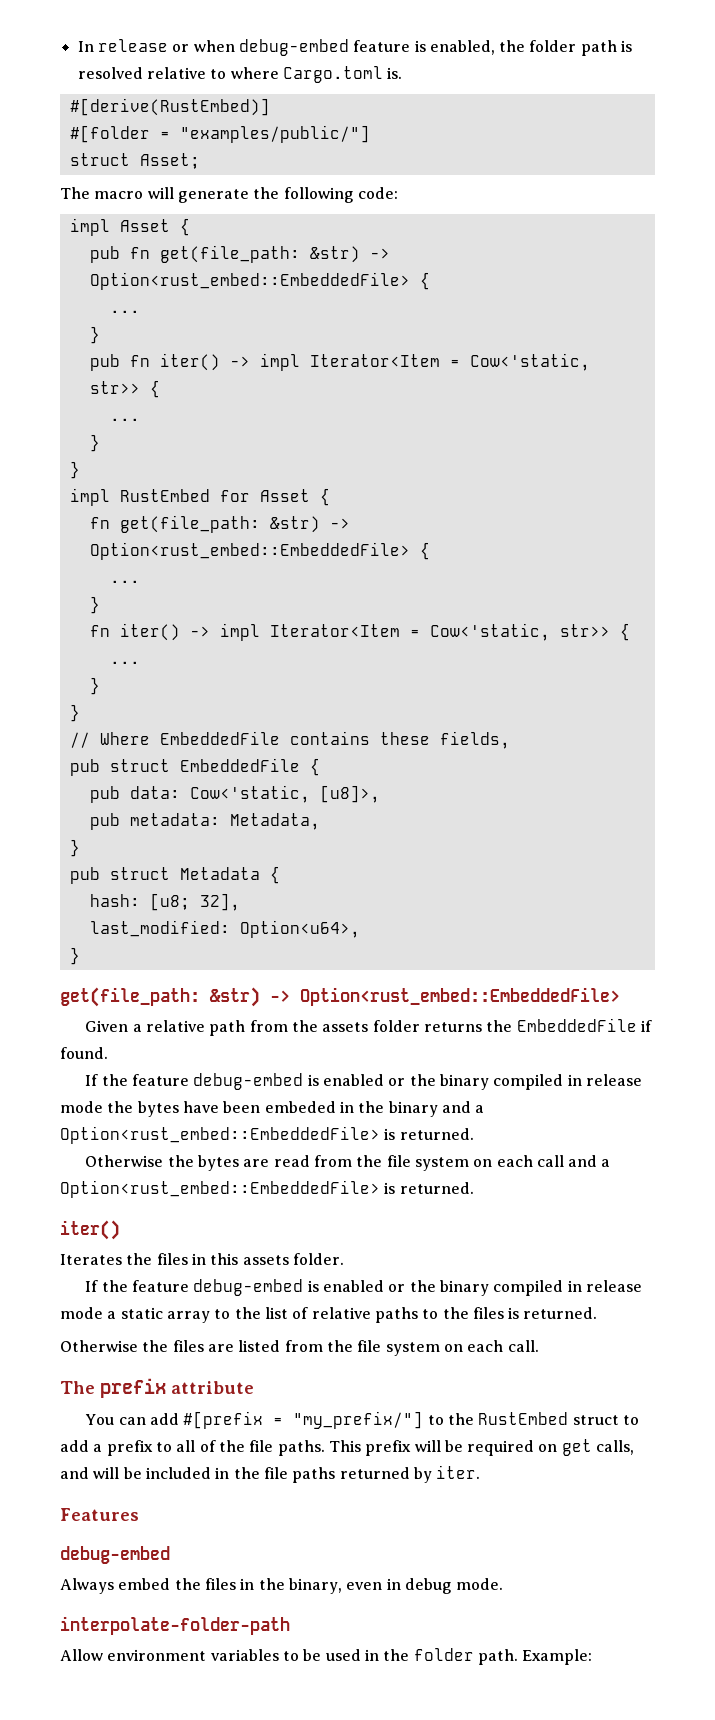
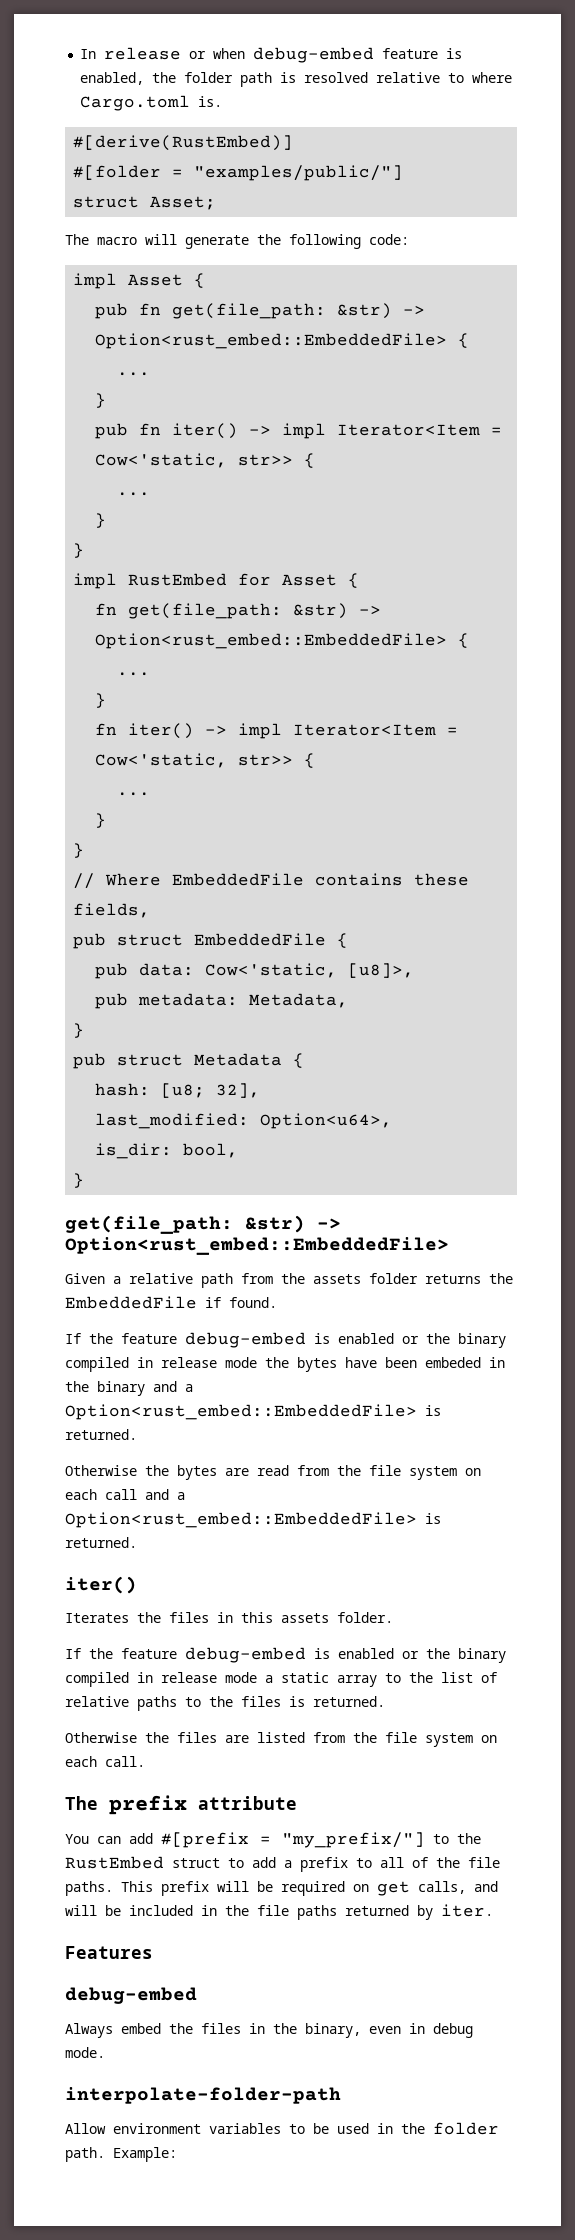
(360, 929) none -> [95,1143,239,1159] // is_dir: bool,

